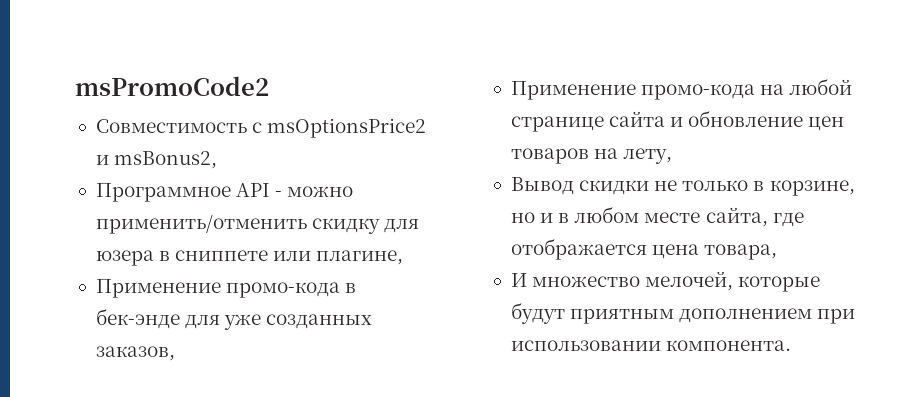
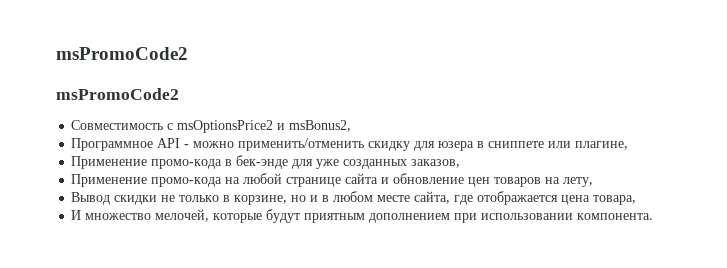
[75,76,269,96] msPromoCode2 -> [56,47,188,60] [56,88,179,100] msPromoCode2 // msPromoCode2

